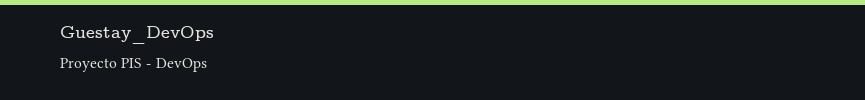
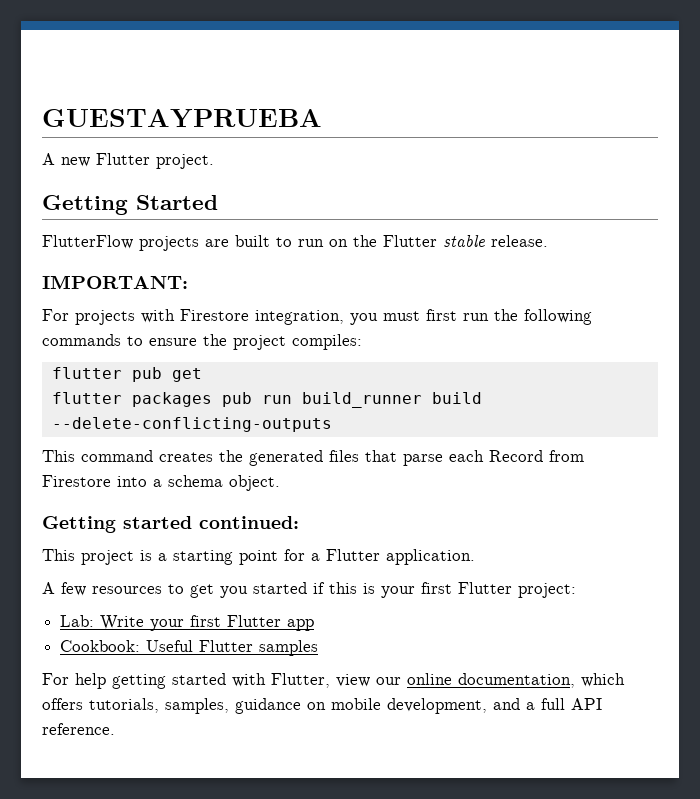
[60,26,214,44] [60,58,207,72] Guestay_DevOps // Proyecto PIS - DevOps -> [42,109,322,128] [42,153,214,169] [42,195,218,215] [42,235,548,251] [42,275,188,289] [42,309,592,325] [42,334,362,350] [51,367,202,382] [51,392,482,408] [51,417,332,432] [42,450,584,466] [42,475,280,491] [42,516,299,533] [42,549,475,565] [42,582,576,598] [60,615,315,631] [60,640,319,656] [42,673,625,689] [42,698,602,714] [42,723,115,735] GUESTAYPRUEBA // A new Flutter project. // Getting Started // FlutterFlow projects are built to run on the Flutter stable release. // IMPORTANT: // For projects with Firestore integration, you must first run the following commands to ensure the project compiles: // flutter pub get // flutter packages pub run build_runner build --delete-conflicting-outputs // This command creates the generated files that parse each Record from Firestore into a schema object. // Getting started continued: // This project is a starting point for a Flutter application. // A few resources to get you started if this is your first Flutter project: // Lab: Write your first Flutter app // Cookbook: Useful Flutter samples // For help getting started with Flutter, view our online documentation, which offers tutorials, samples, guidance on mobile development, and a full API reference.

